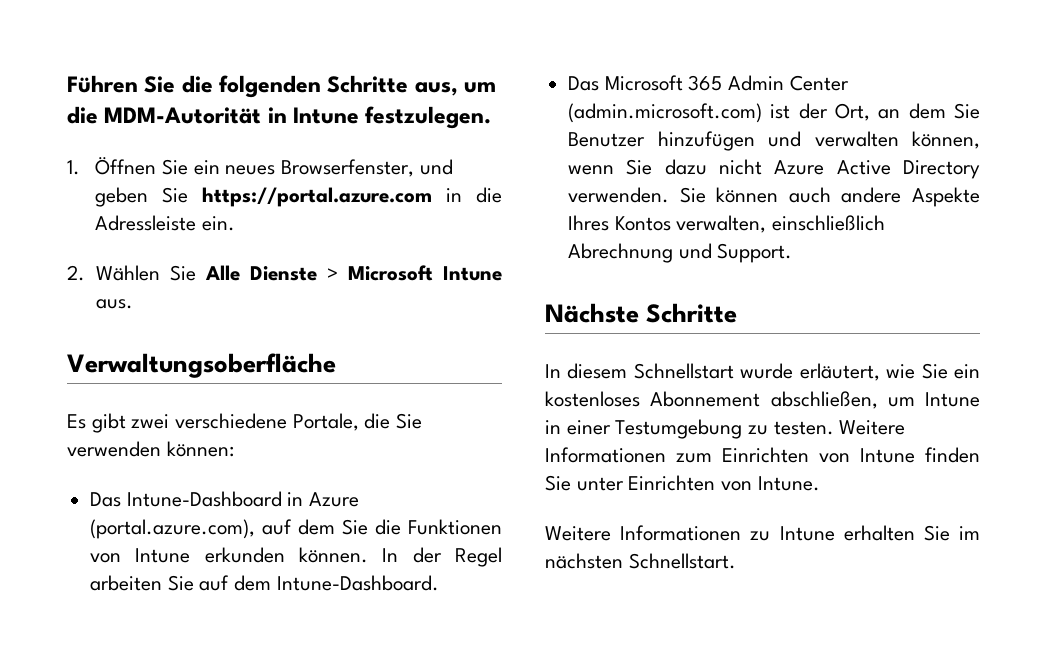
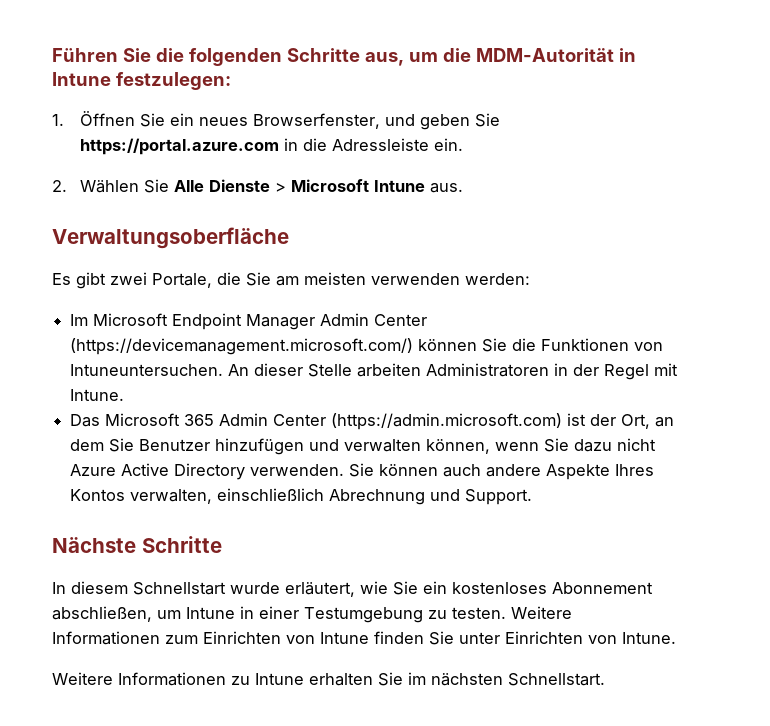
[365,106,492,129] festzulegen. -> [115,72,231,90] festzulegen:
[175,413,288,429] verschiedene -> (147, 278) none
[67,441,234,457] [90,491,360,507] [90,519,502,539] [90,547,502,567] [90,575,439,591] verwenden können: // Das Intune-Dashboard in Azure (portal.azure.com), auf dem Sie die Funktionen von Intune erkunden können. In der Regel arbeiten Sie auf dem Intune-Dashboard. -> [276,272,530,286] [70,313,428,330] [70,338,664,355] [70,363,679,380] [70,389,125,401] am meisten verwenden werden: // Im Microsoft Endpoint Manager Admin Center (https://devicemanagement.microsoft.com/) können Sie die Funktionen von Intuneuntersuchen. An dieser Stelle arbeiten Administratoren in der Regel mit Intune.
[568,103,763,123] (admin.microsoft.com) -> [331,413,563,430] (https://admin.microsoft.com)

